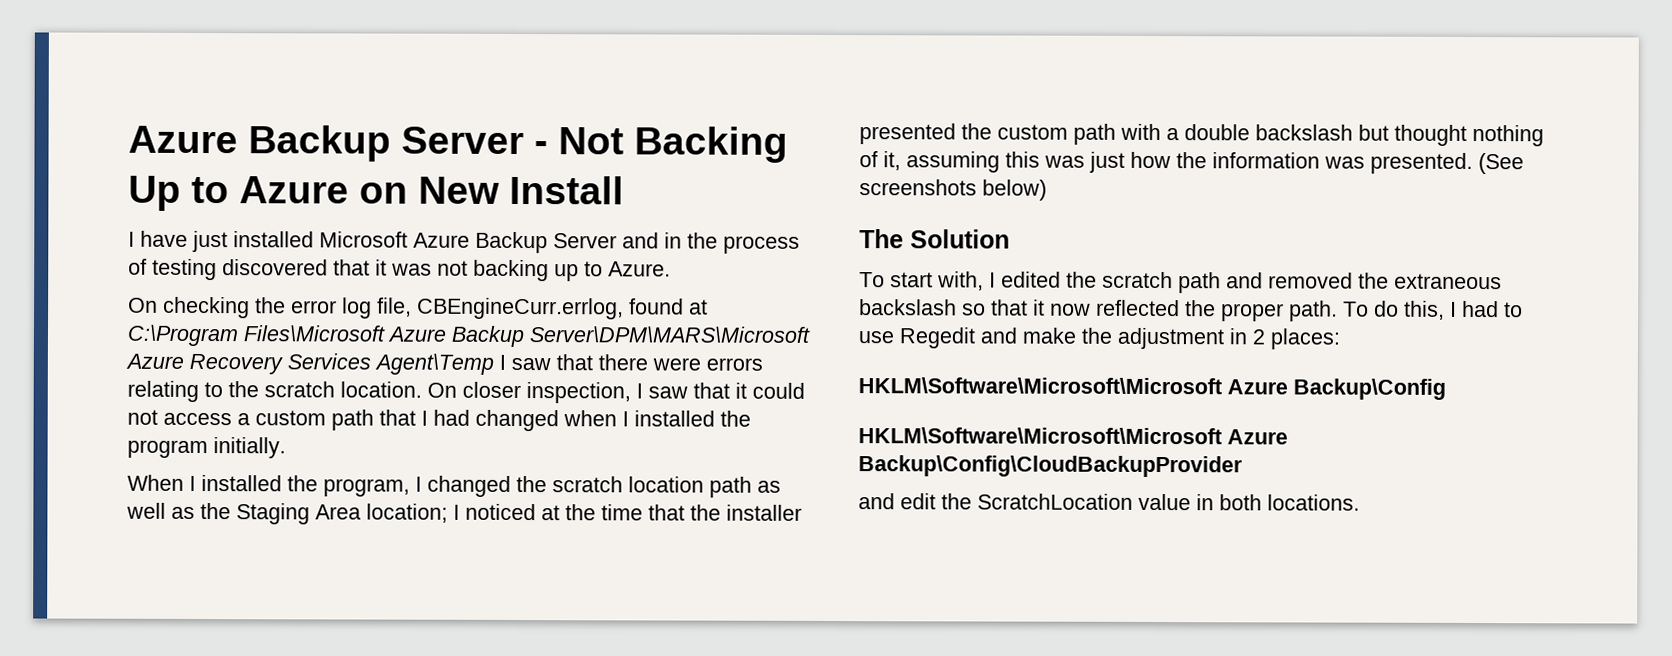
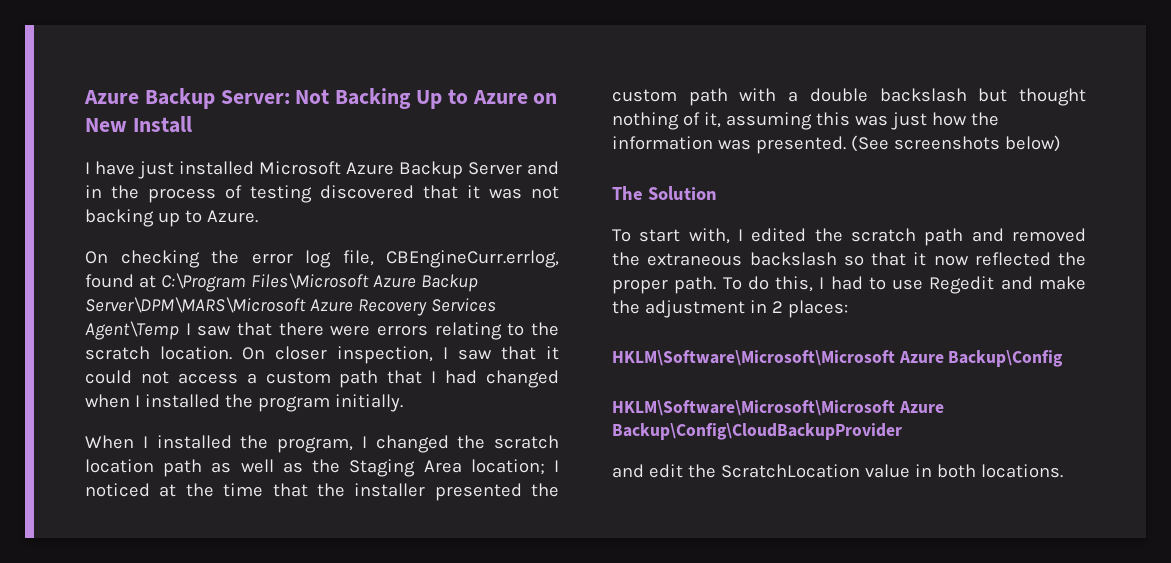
[128,125,548,162] Azure Backup Server - -> [84,88,290,109] Azure Backup Server:

